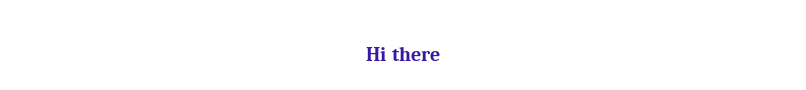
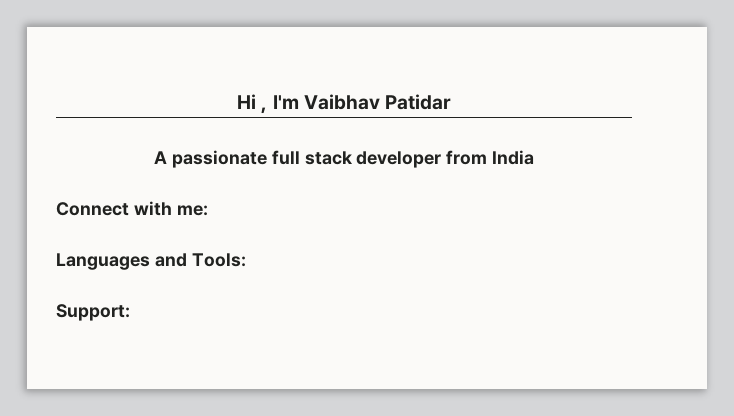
[391,46,440,61] there -> [261,94,452,114] [153,150,535,168] [56,201,208,216] [56,253,246,270] [56,304,130,321] , I'm Vaibhav Patidar // A passionate full stack developer from India // Connect with me: // Languages and Tools: // Support:

